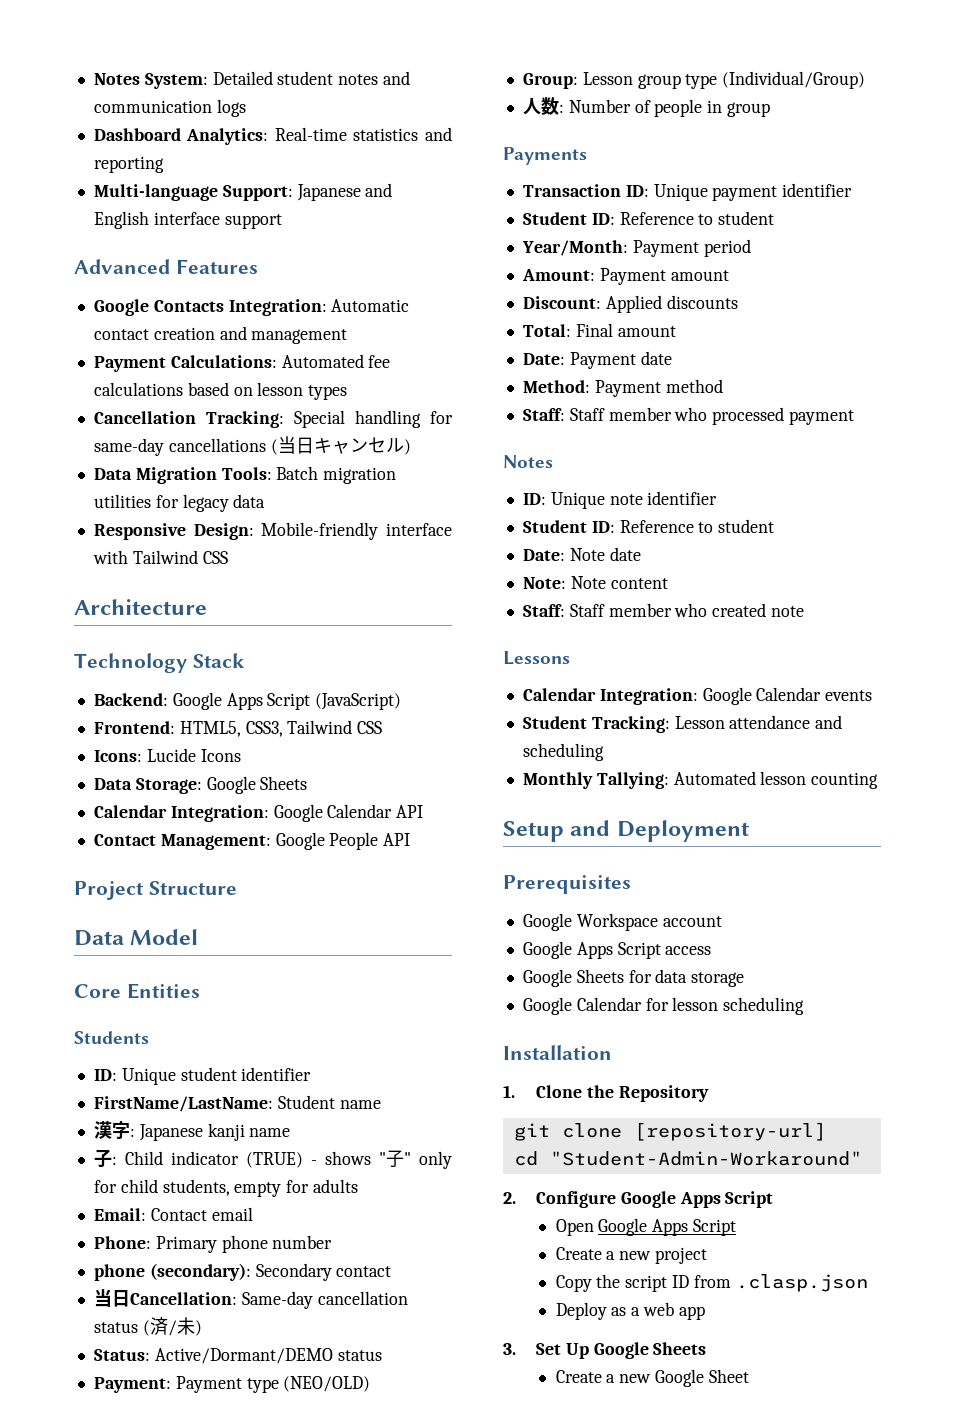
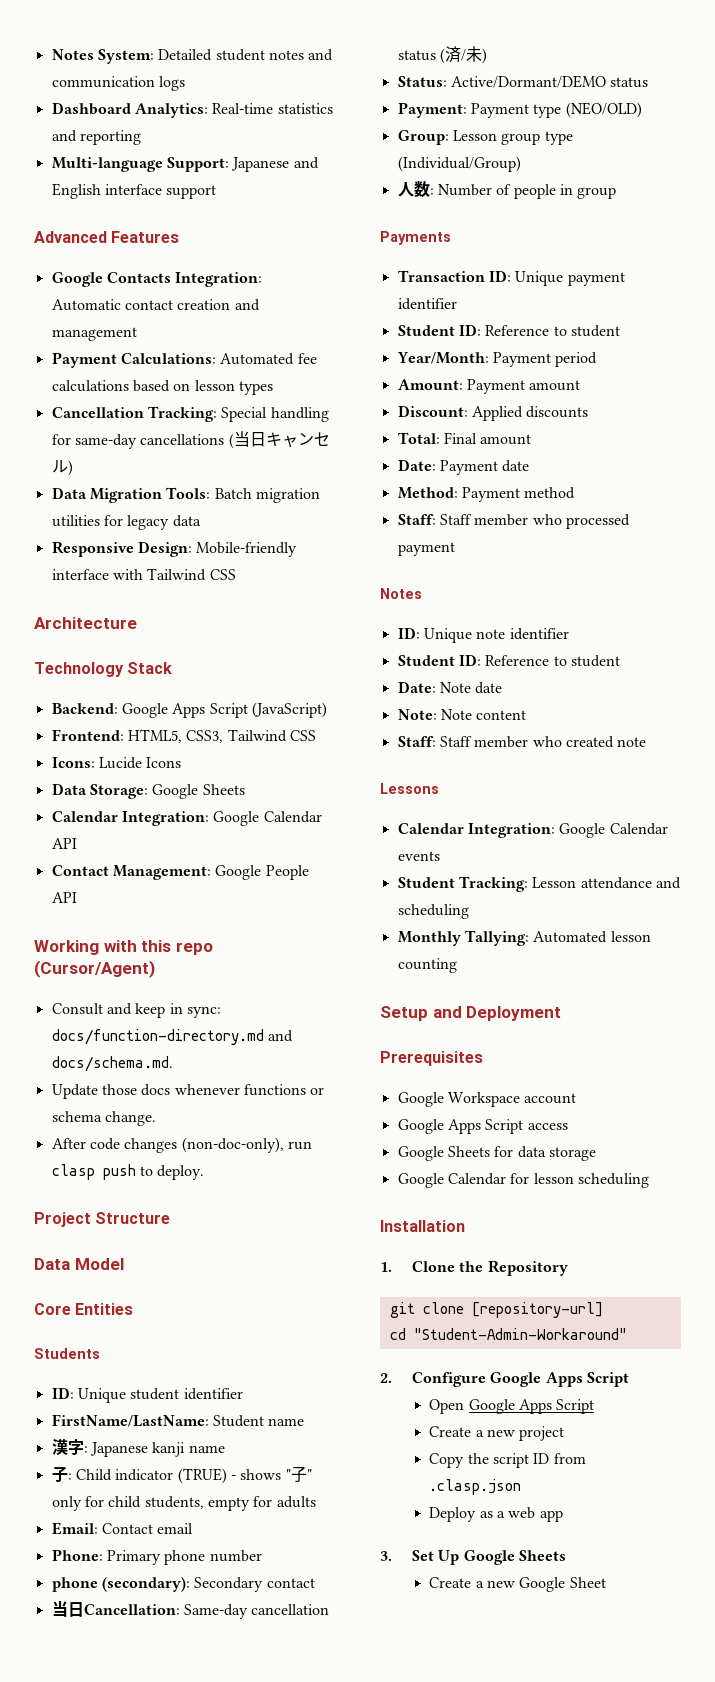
(411, 839) none -> [34,940,213,955] [34,960,155,978] [51,1003,221,1018] [51,1029,293,1045] [51,1056,173,1072] [51,1084,325,1099] [51,1111,156,1126] [51,1137,312,1153] [51,1164,205,1180] // Working with this repo (Cursor/Agent) // Consult and keep in sync: docs/function-directory.md and docs/schema.md. // Update those docs whenever functions or schema change. // After code changes (non-doc-only), run clasp push to deploy.

